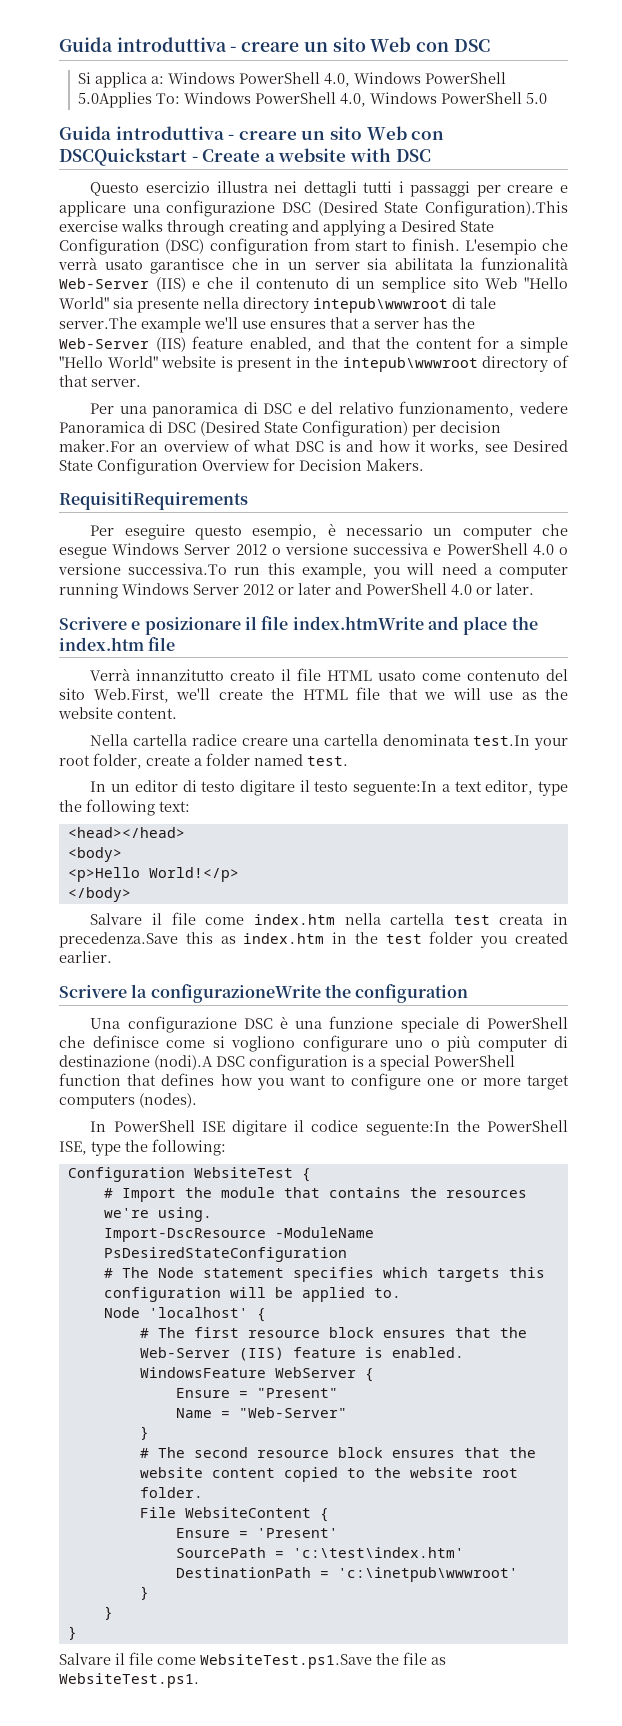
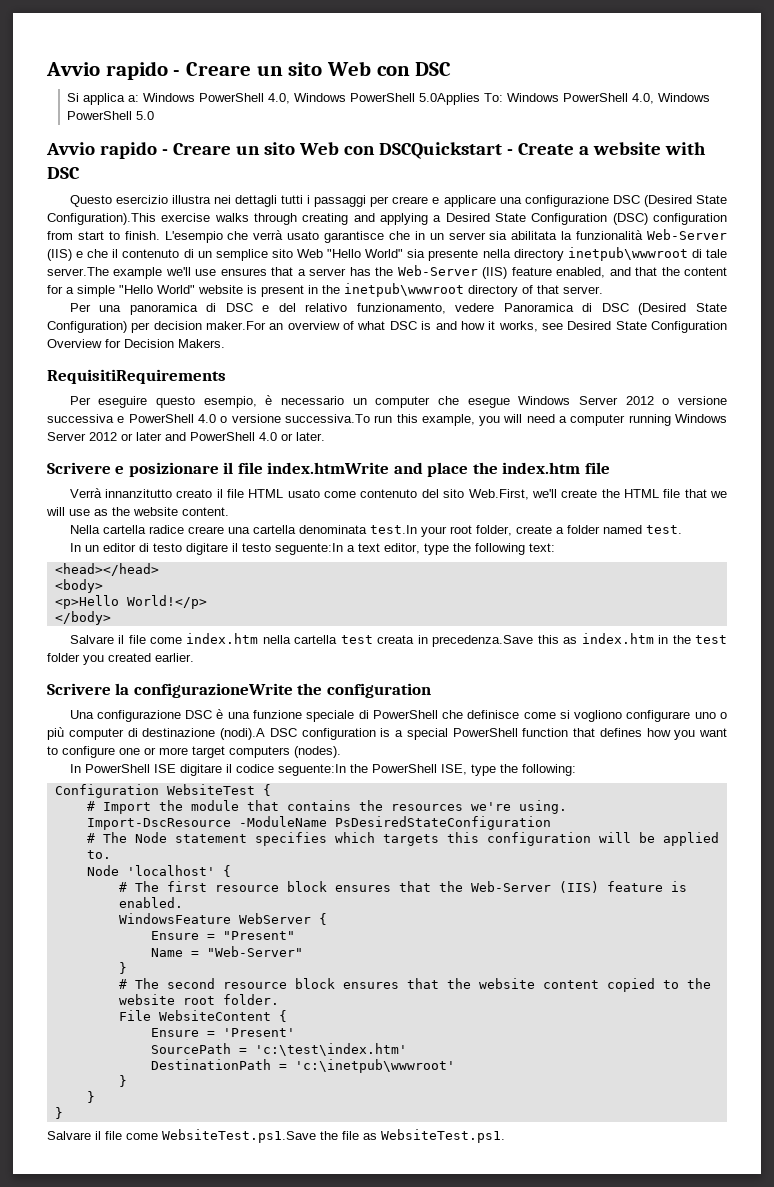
[59,37,300,52] Guida introduttiva - creare -> [46,61,252,80] Avvio rapido - Creare
[59,126,297,140] Guida introduttiva - creare -> [46,142,231,159] Avvio rapido - Creare
[313,298,448,313] intepub\wwwroot -> [567,247,688,261] inetpub\wwwroot
[342,357,478,372] intepub\wwwroot -> [344,283,464,297] inetpub\wwwroot

